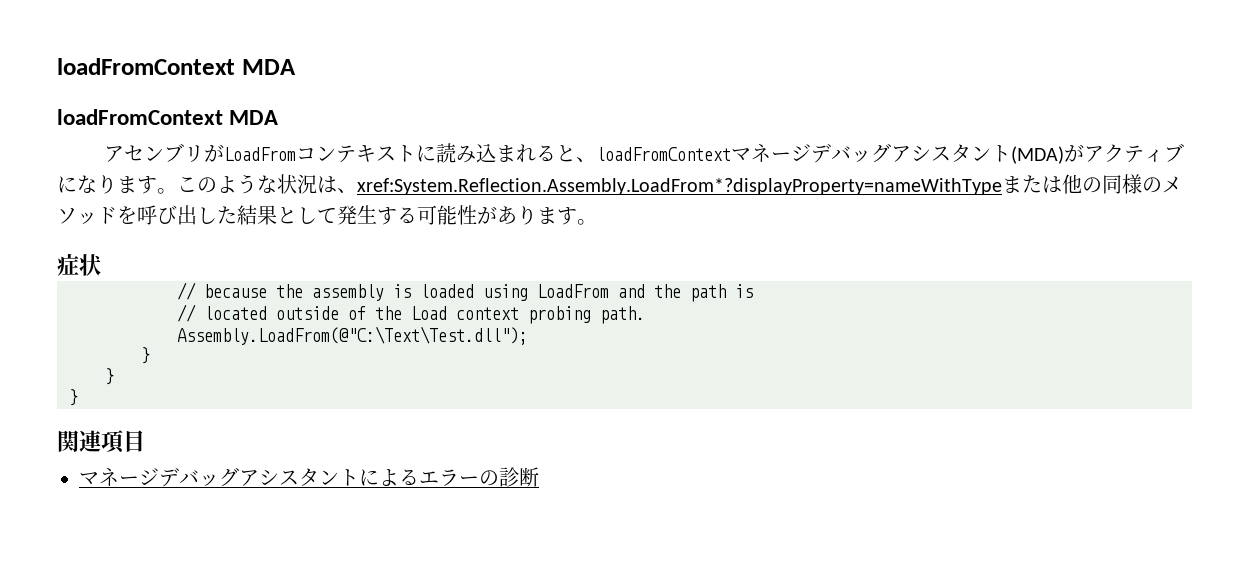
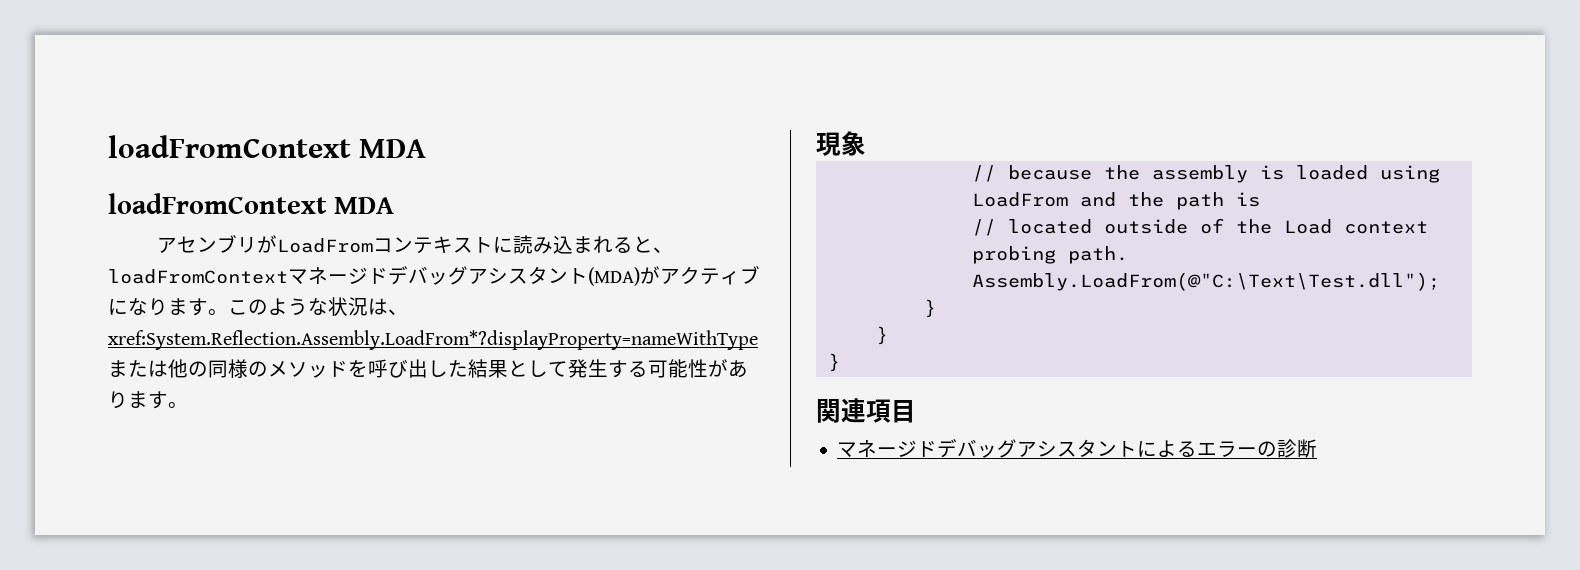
(812, 152) none -> [368,268,388,284] ド
[57,254,102,276] 症状 -> [816,131,866,156] 現象
(159, 476) none -> [917,441,938,457] ド

